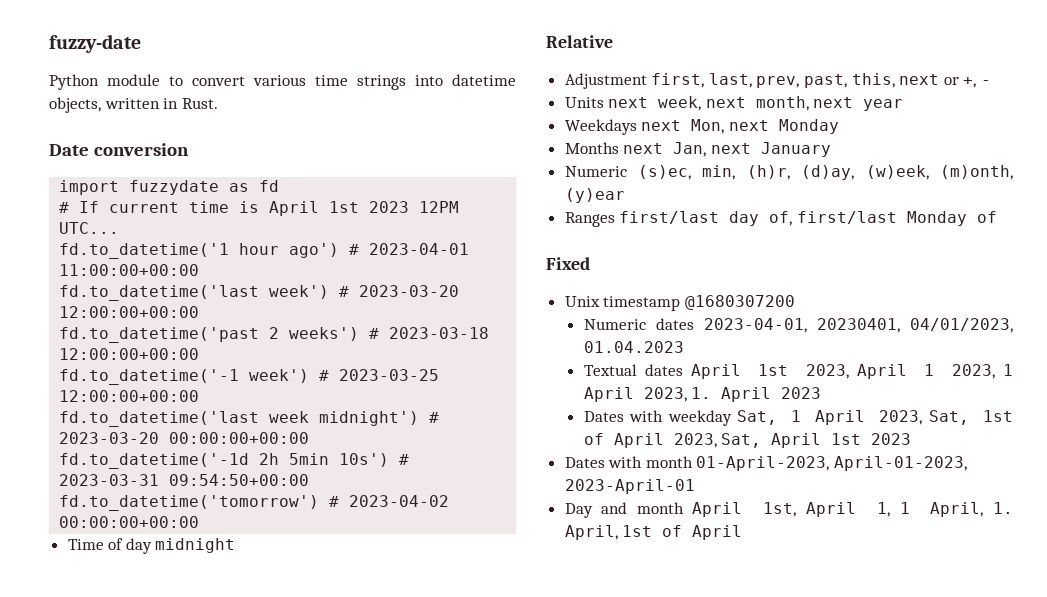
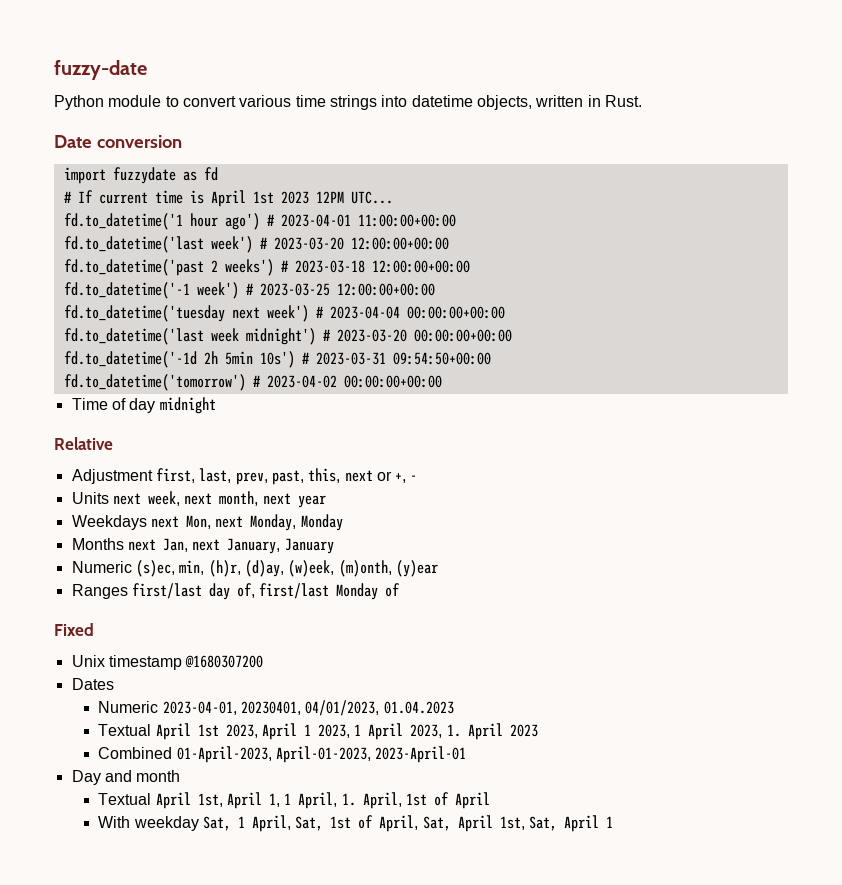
(200, 396) none -> [63,305,505,322] // fd.to_datetime('tuesday next week') # 2023-04-04 00:00:00+00:00
(769, 125) none -> [250,514,297,531] Monday,
(751, 148) none -> [227,538,281,554] January,
[583,318,694,330] // Numeric dates -> [71,678,114,690] [98,701,159,713] // Dates // Numeric
[644,364,683,376] dates -> (152, 730) none
[583,410,1013,426] [583,433,912,448] [564,456,693,468] Dates with weekday Sat, 1 April 2023, Sat, 1st of April 2023, Sat, April 1st 2023 // Dates with month -> [98,747,173,759] Combined
(684, 508) none -> [98,793,152,805] // Textual
(743, 532) none -> [98,815,613,832] // With weekday Sat, 1 April, Sat, 1st of April, Sat, April 1st, Sat, April 1

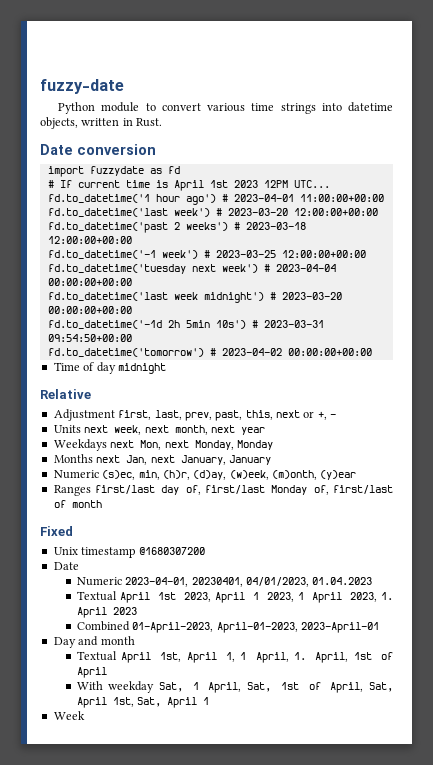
[385,583,401,597] of -> [314,485,393,495] [53,500,102,508] of, first/last of month
[71,678,114,690] Dates -> [53,562,79,570] Date
(613, 822) none -> [53,711,85,720] // Week

